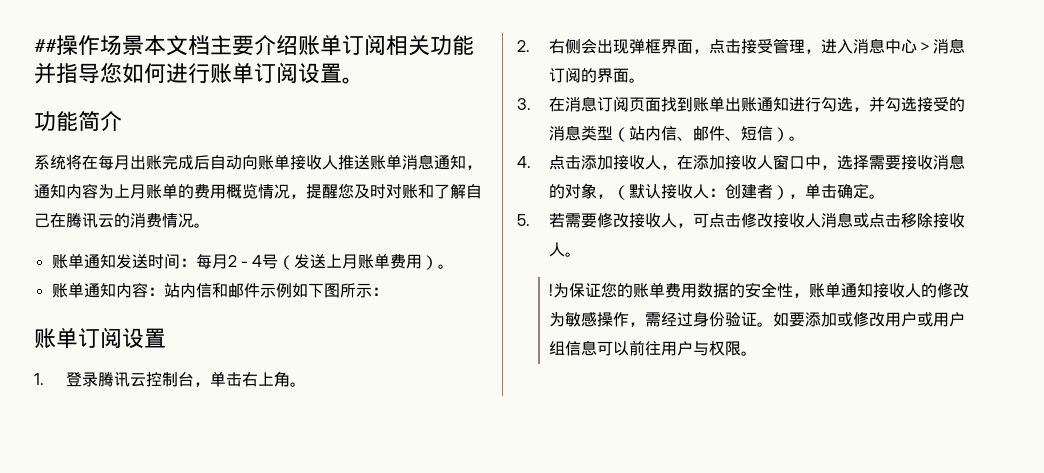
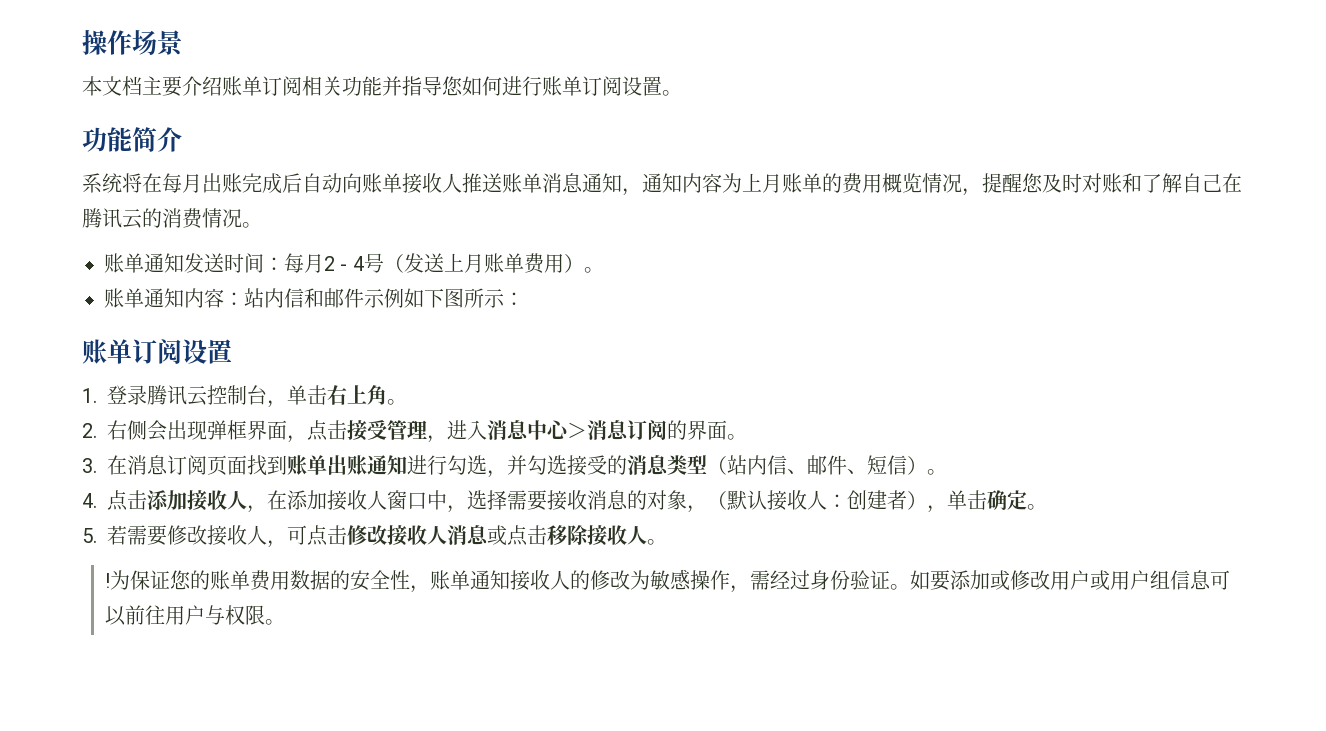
[34,39,57,53] ## -> (82, 42) none
(144, 45) none -> (183, 43) //

